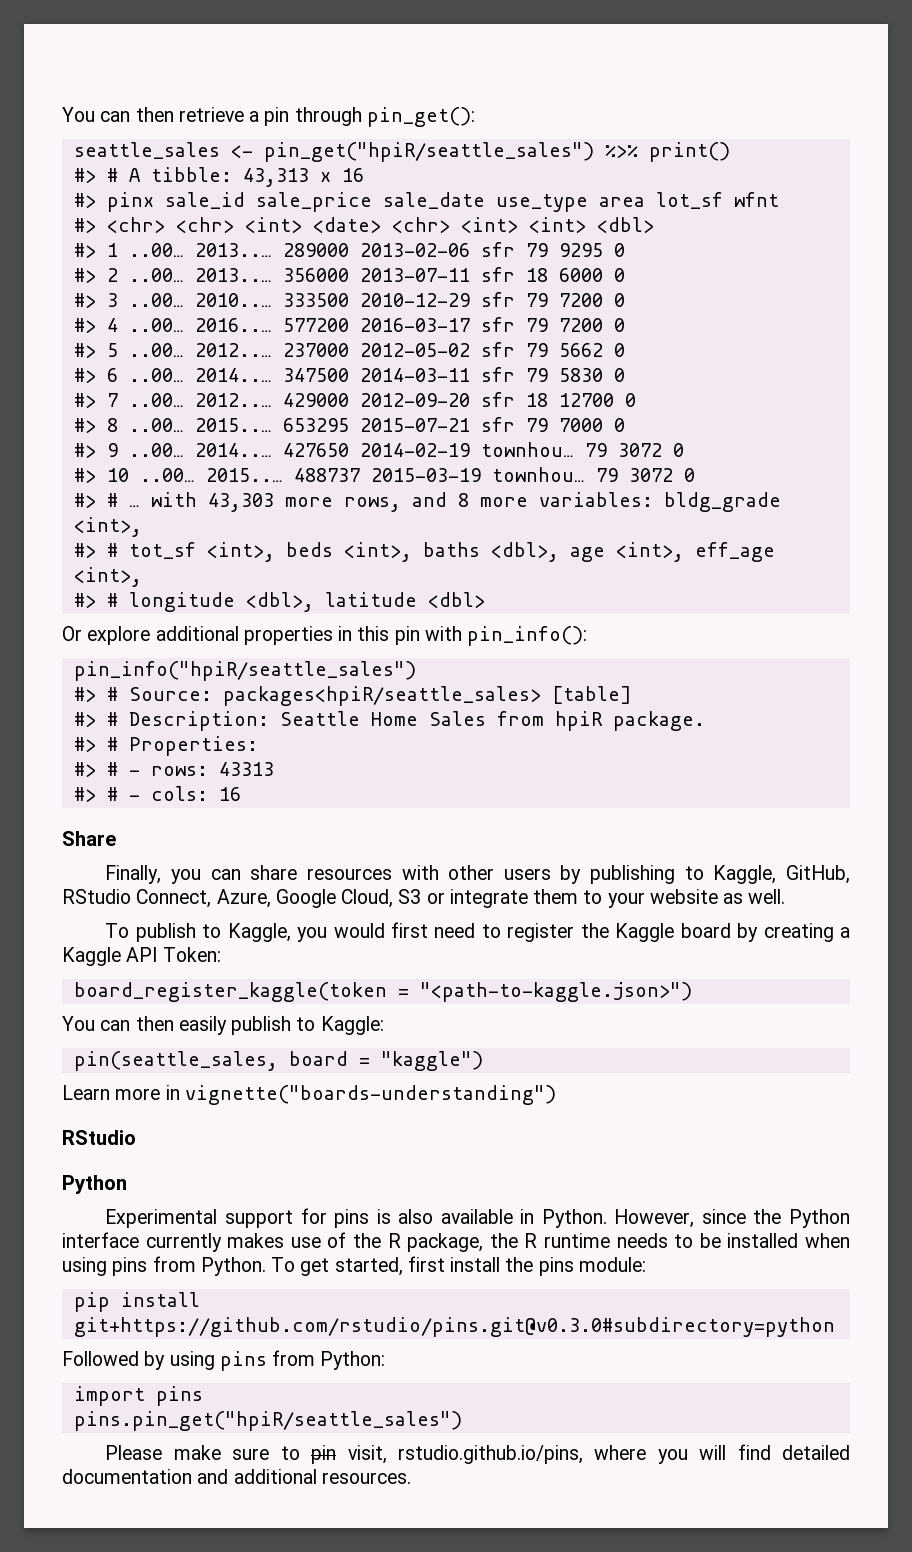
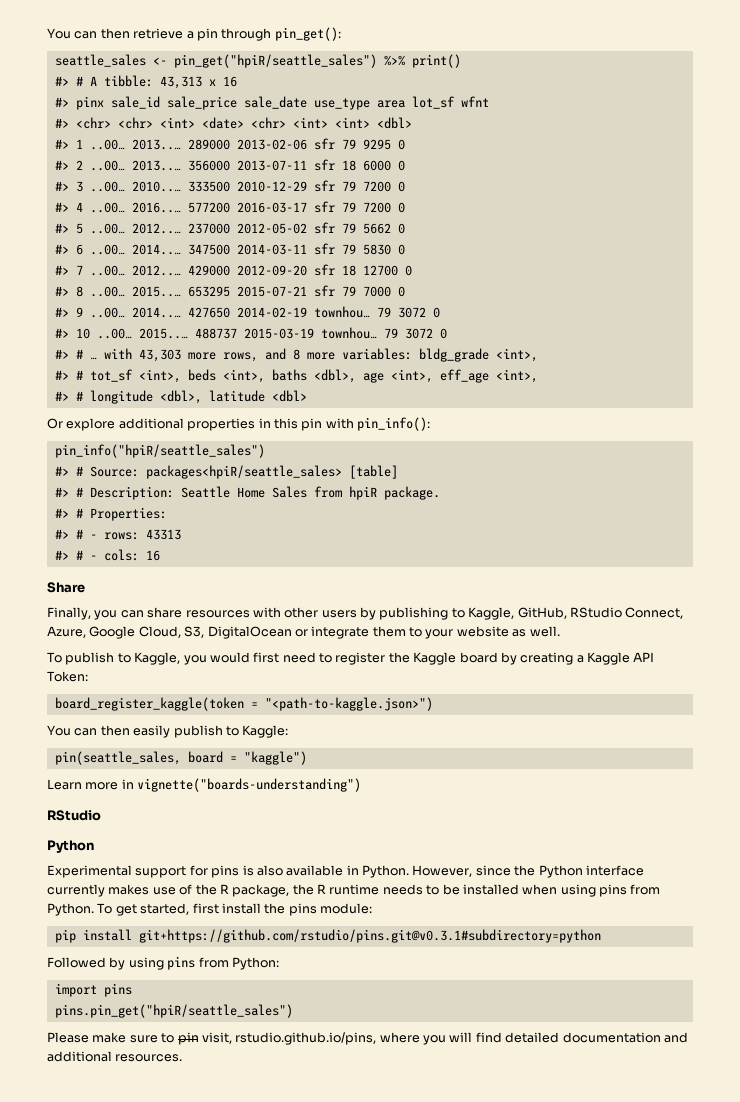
[398,889,422,904] S3 -> [184,626,292,639] S3, DigitalOcean
[73,1317,835,1337] git+https://github.com/rstudio/pins.git@v0.3.0#subdirectory=python -> [138,929,601,943] git+https://github.com/rstudio/pins.git@v0.3.1#subdirectory=python

